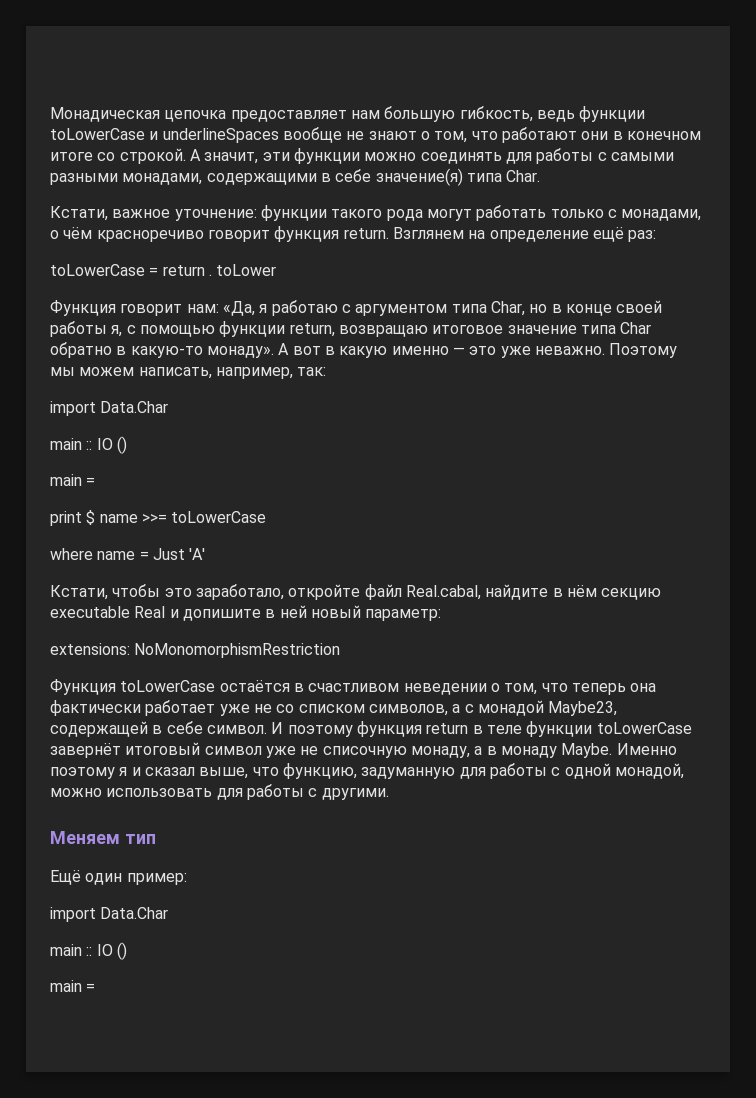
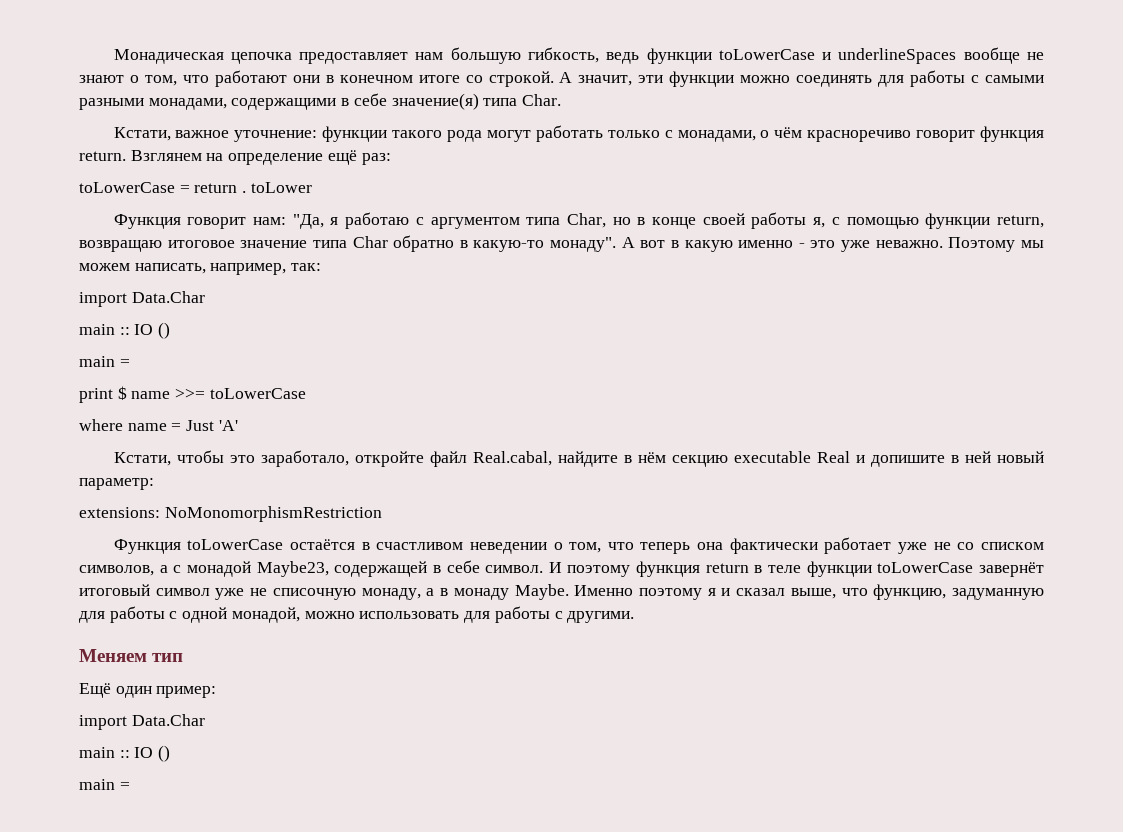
[222,301,255,316] «Да, -> [292,214,324,229] "Да,
[206,346,274,358] монаду». -> [550,237,617,252] монаду".
[452,347,465,355] — -> [798,243,805,248] -

